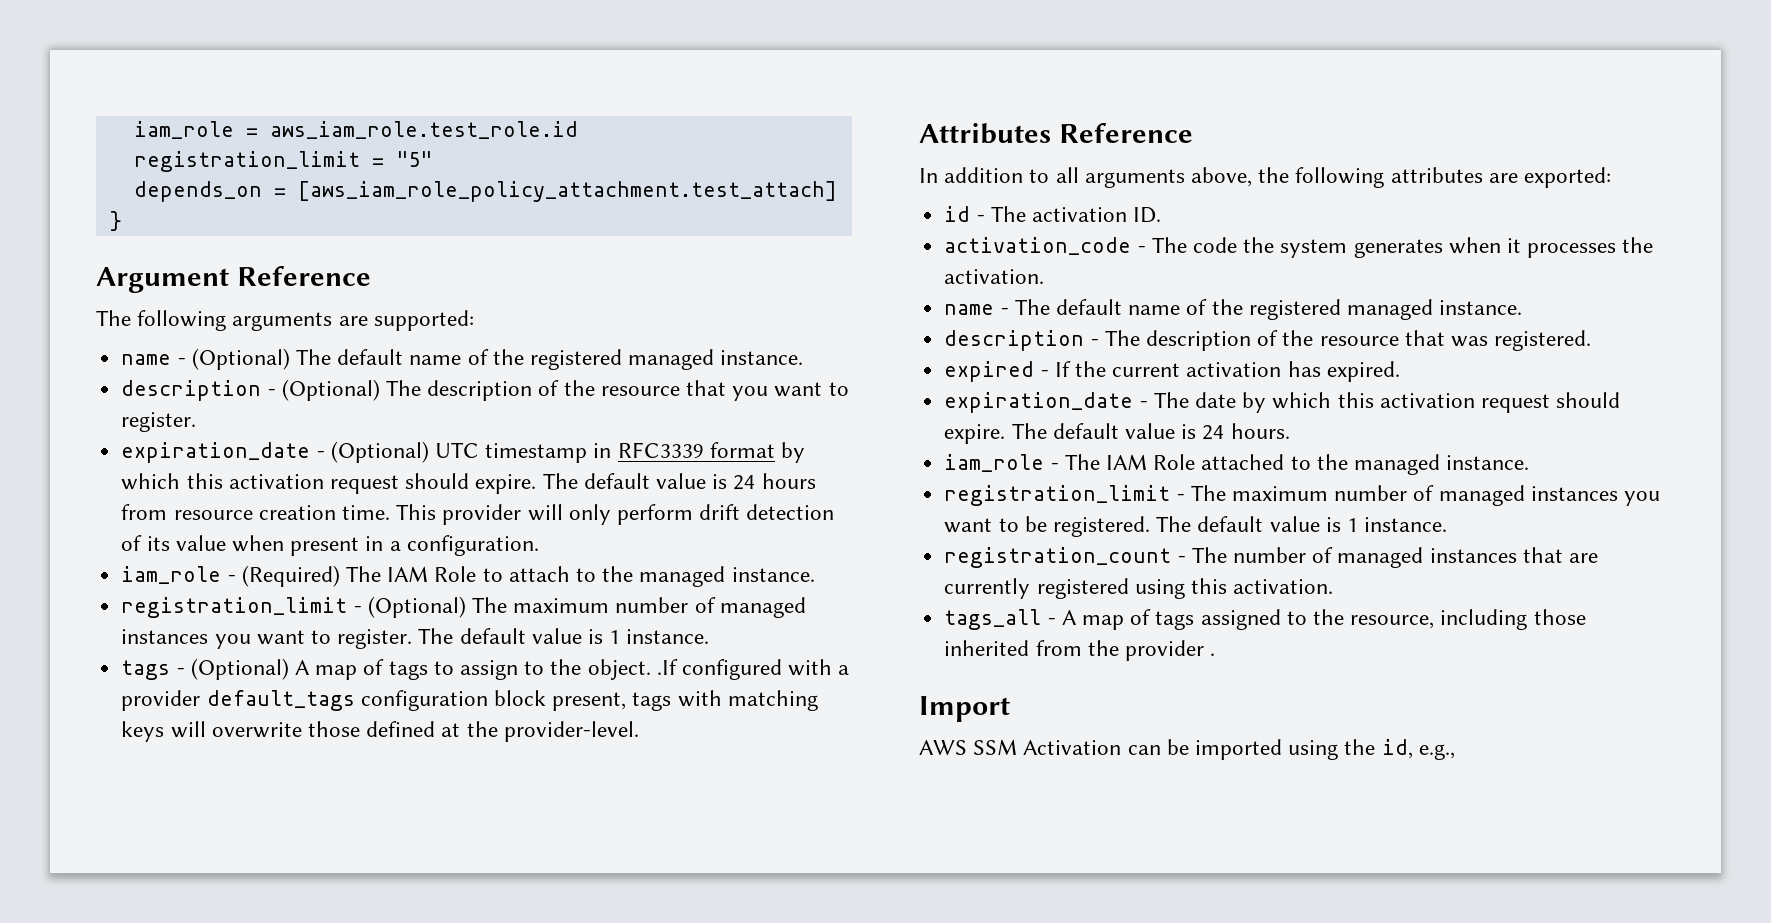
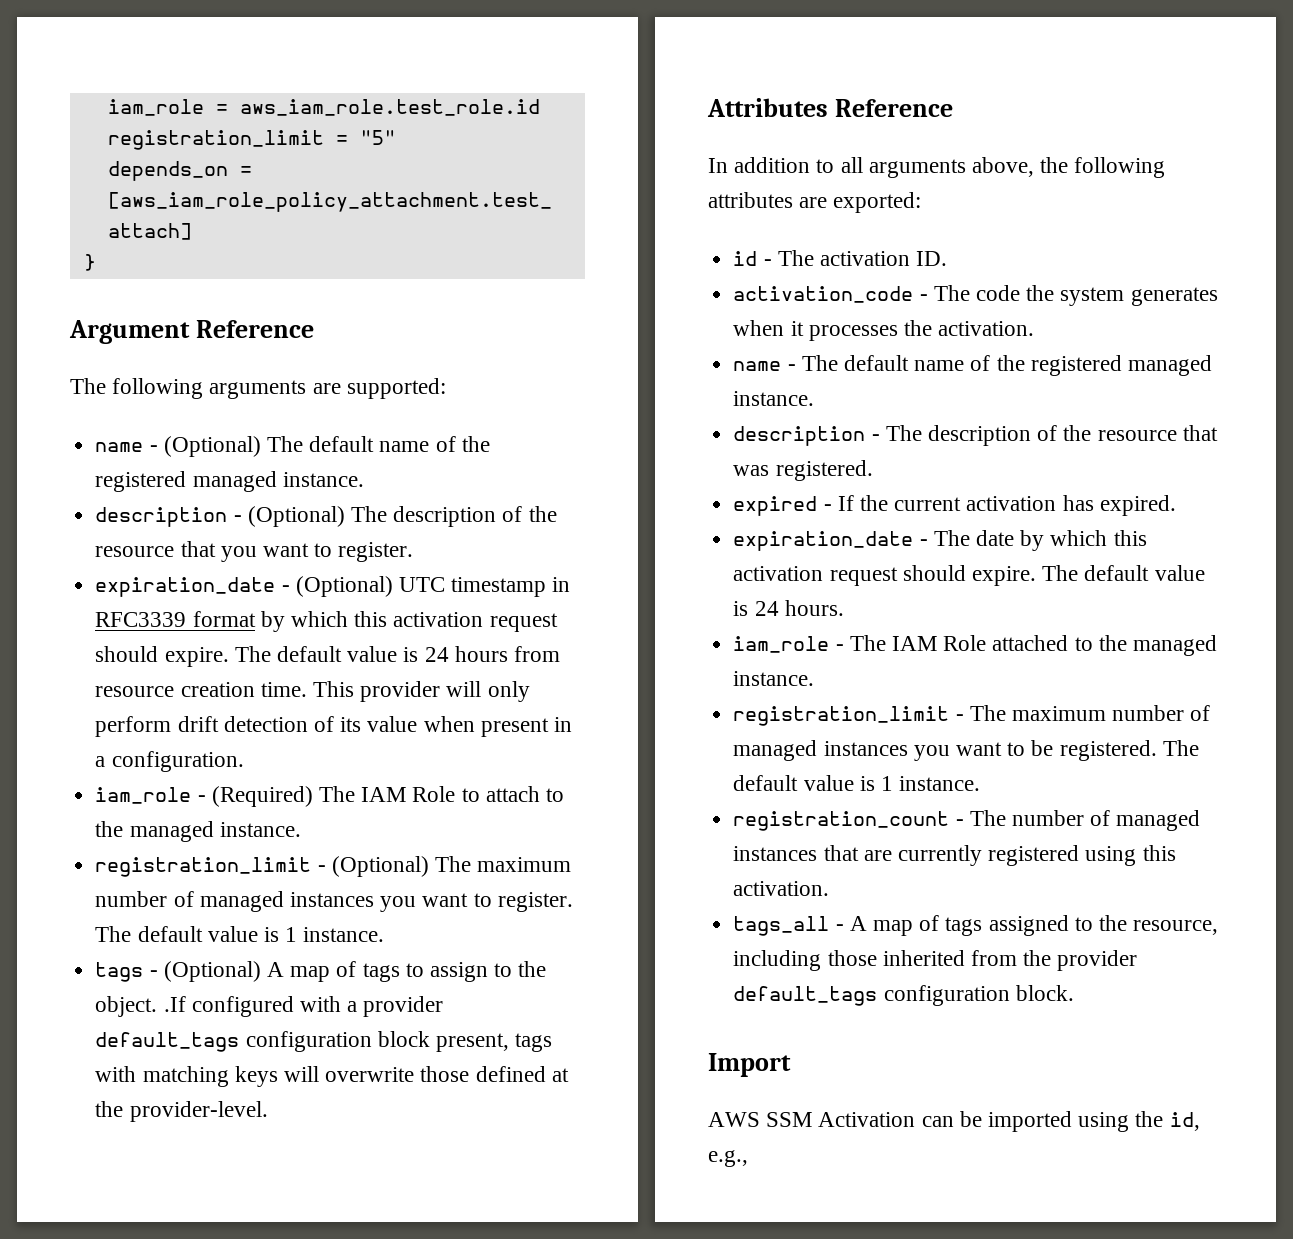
[1210,653,1216,656] . -> [733,985,1074,1006] default_tags configuration block.

